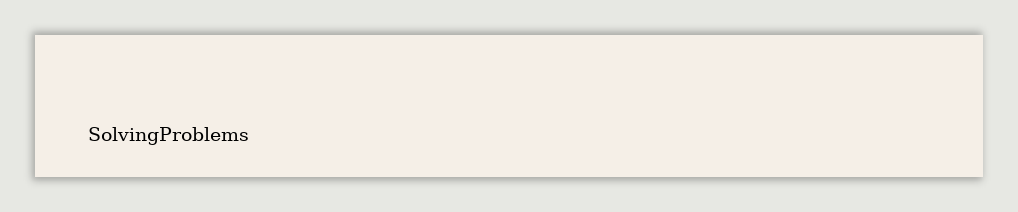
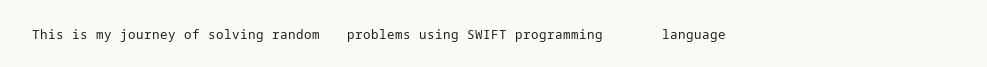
[88,127,249,145] SolvingProblems -> [32,29,726,42] This is my journey of solving random problems using SWIFT programming language

